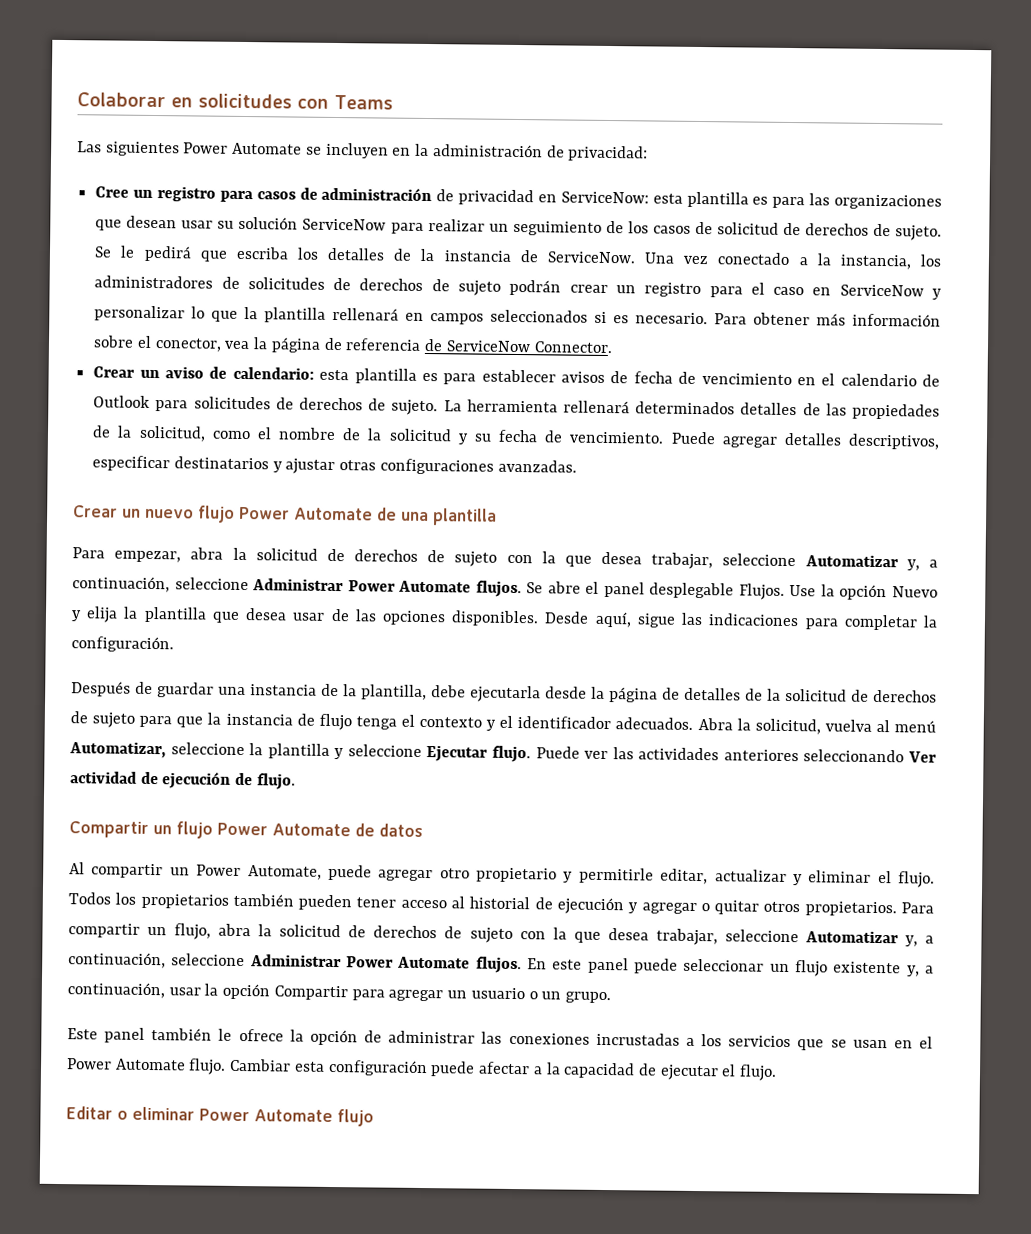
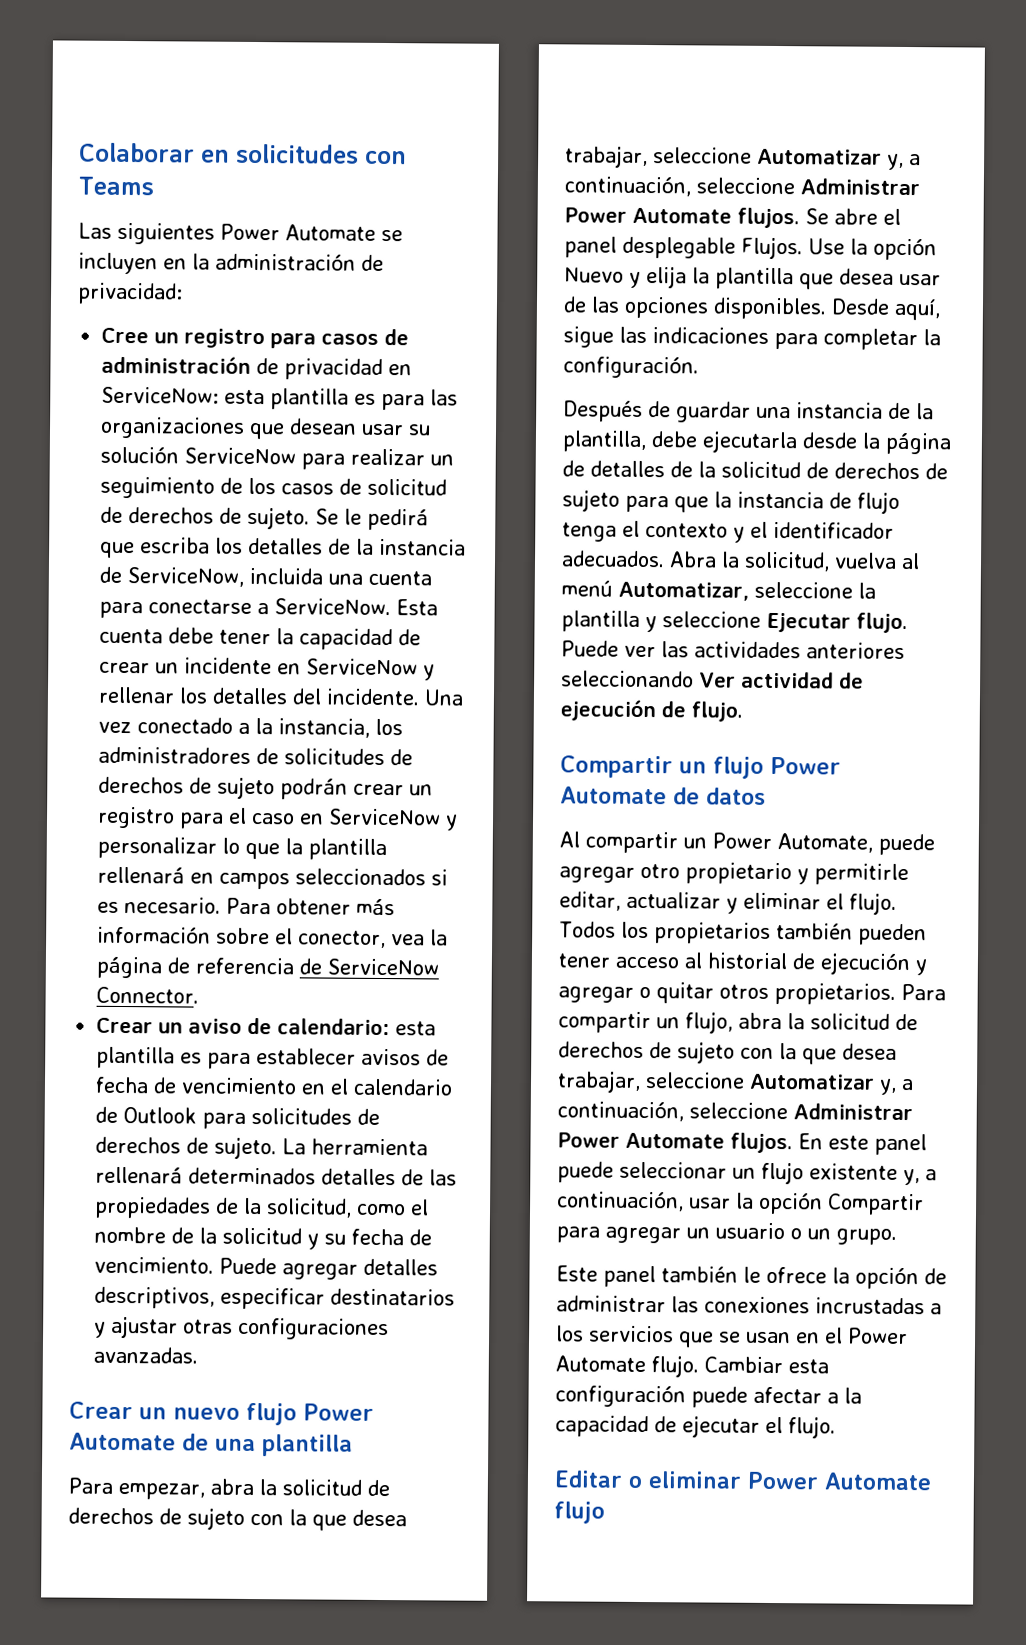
[546,251,636,264] ServiceNow. -> [127,567,433,587] [99,598,439,619] [99,627,422,651] [99,657,436,681] [98,686,421,706] ServiceNow, incluida una cuenta para conectarse a ServiceNow. Esta cuenta debe tener la capacidad de crear un incidente en ServiceNow y rellenar los detalles del incidente.

